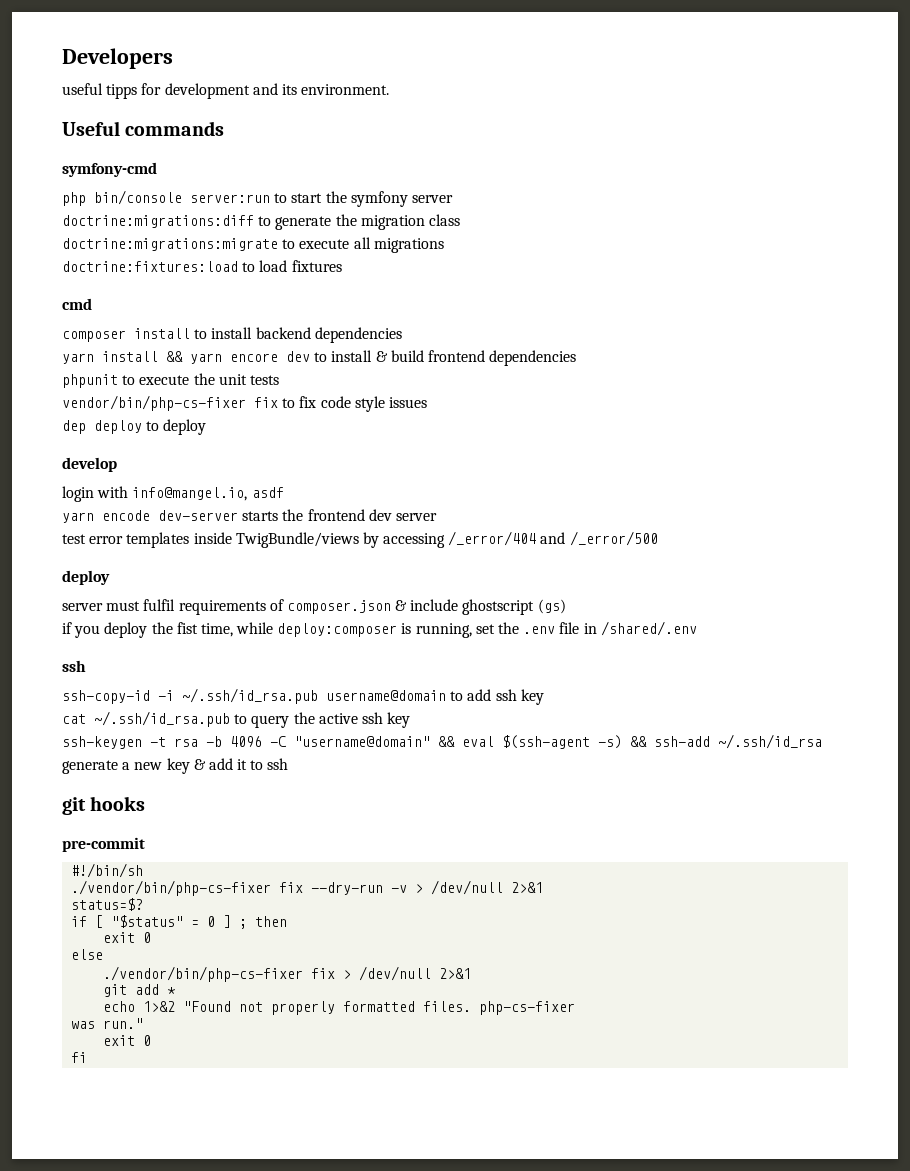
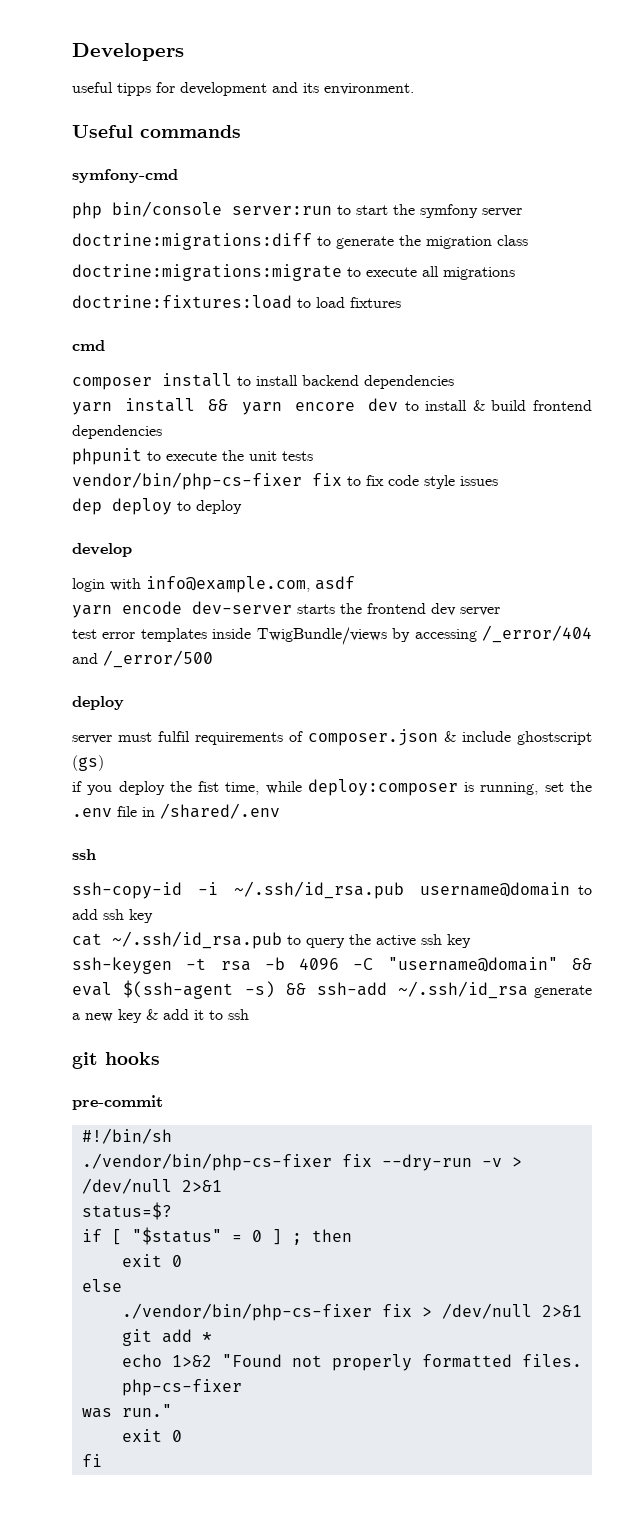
[132,487,248,501] info@mangel.io, -> [146,576,310,593] info@example.com,

